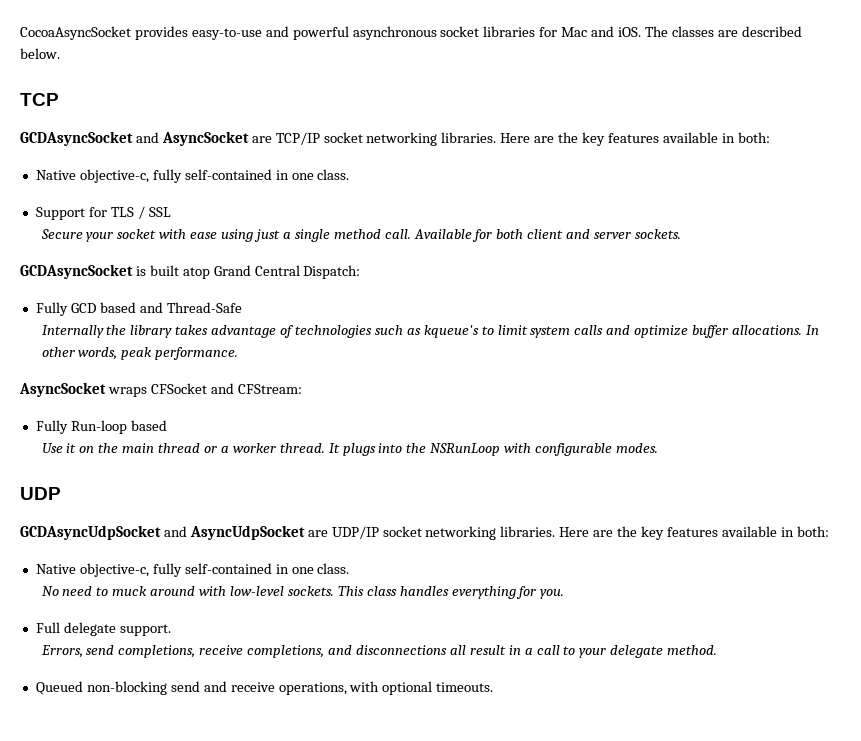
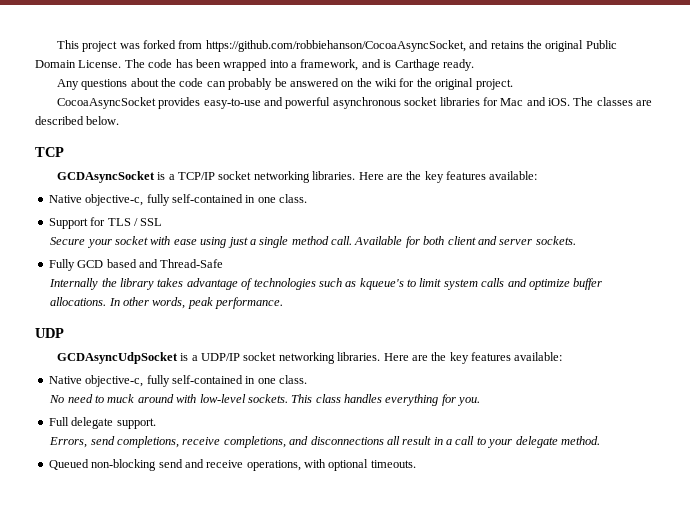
(20, 33) none -> [56,40,617,52] [35,59,474,71] [56,78,513,90] This project was forked from https://github.com/robbiehanson/CocoaAsyncSocket, and retains the original Public Domain License. The code has been wrapped into a framework, and is Carthage ready. // Any questions about the code can probably be answered on the wiki for the original project. //
[135,131,272,146] and AsyncSocket are -> [157,172,175,180] is a
[662,132,770,143] available in both: -> [489,171,538,180] available:
[20,264,361,279] // GCDAsyncSocket is built atop Grand Central Dispatch: -> (576, 240) none
[19,382,302,397] [35,420,167,434] [41,443,659,456] // AsyncSocket wraps CFSocket and CFStream: // Fully Run-loop based // Use it on the main thread or a worker thread. It plugs into the NSRunLoop with configurable modes. -> (284, 303) none
[163,525,328,540] and AsyncUdpSocket are -> [180,353,198,361] is a
[721,526,829,537] available in both: -> [514,352,563,361] available:

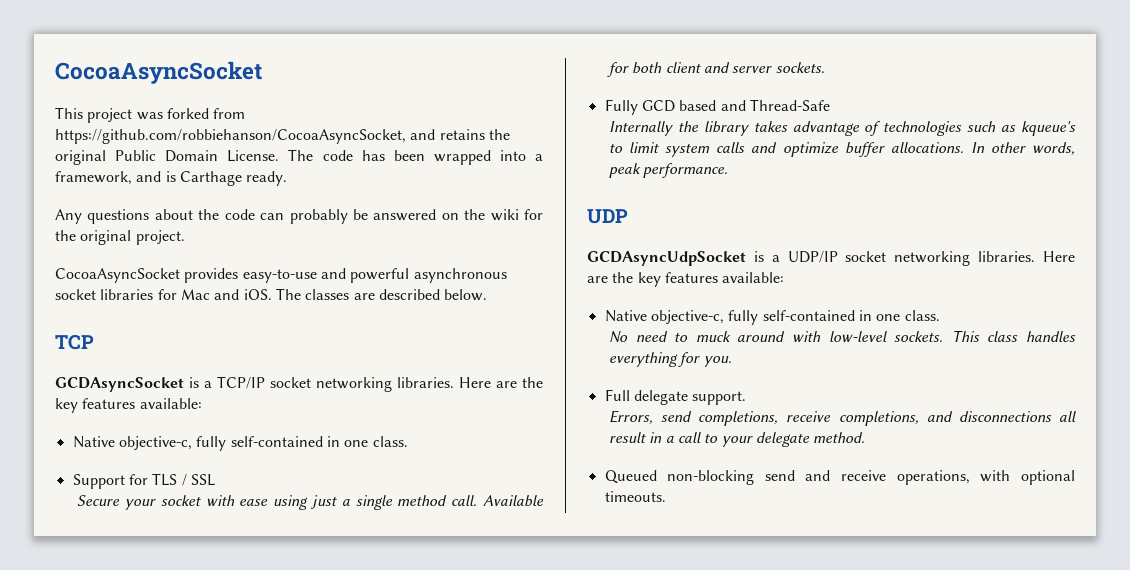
(56, 44) none -> [55,61,262,84] CocoaAsyncSocket //

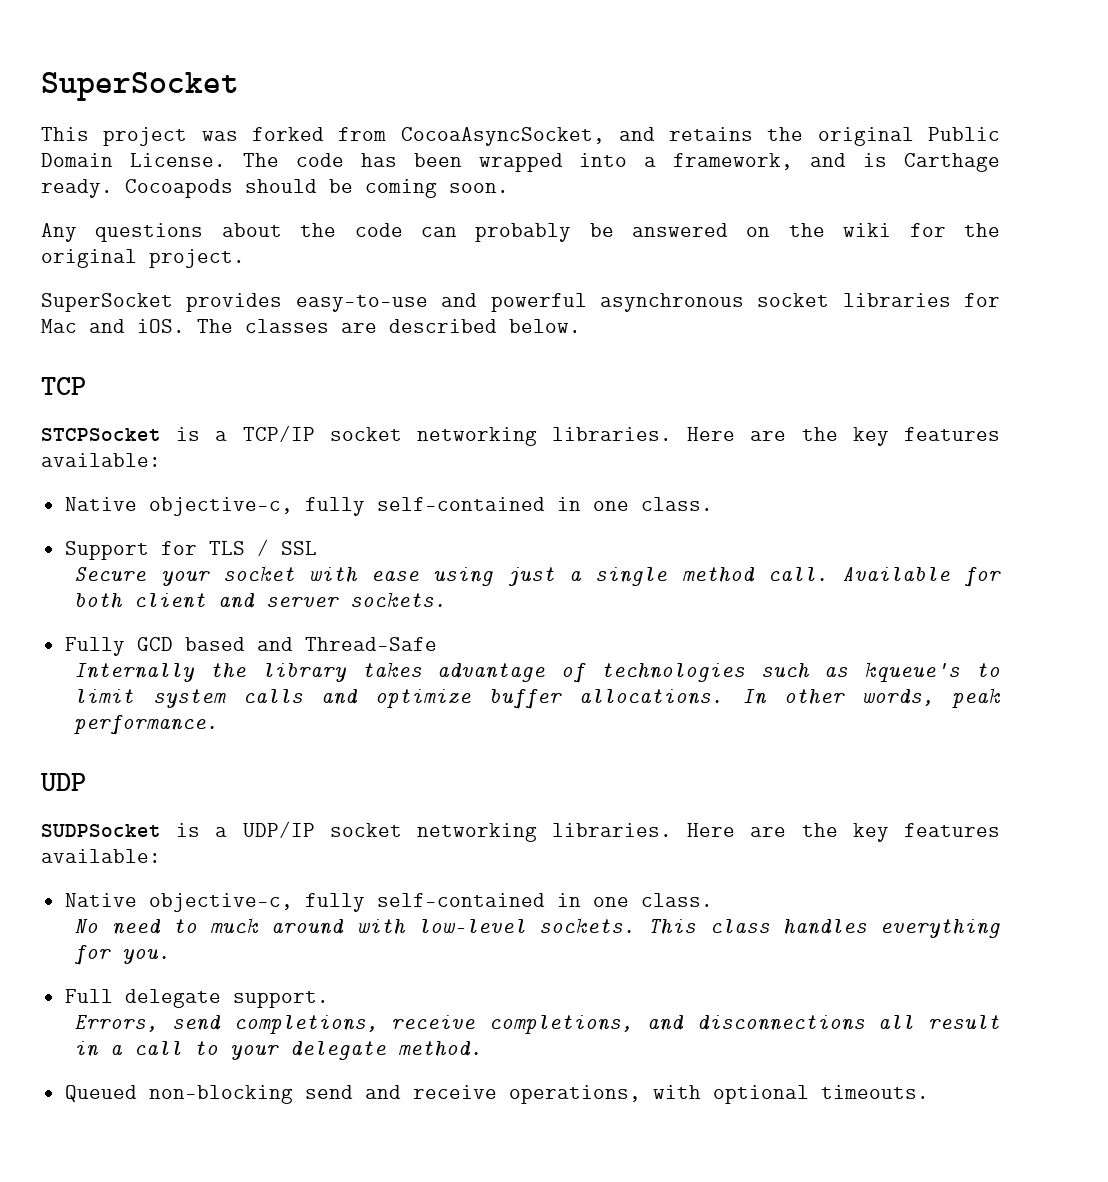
[55,61,262,84] CocoaAsyncSocket -> [41,72,239,101] SuperSocket
[55,129,406,144] https://github.com/robbiehanson/CocoaAsyncSocket, -> [400,127,605,146] CocoaAsyncSocket,
(288, 178) none -> [125,179,509,198] Cocoapods should be coming soon.
[55,268,180,283] CocoaAsyncSocket -> [41,293,173,312] SuperSocket
[55,377,184,392] GCDAsyncSocket -> [41,428,161,441] STCPSocket
[587,251,746,266] GCDAsyncUdpSocket -> [41,824,161,837] SUDPSocket

